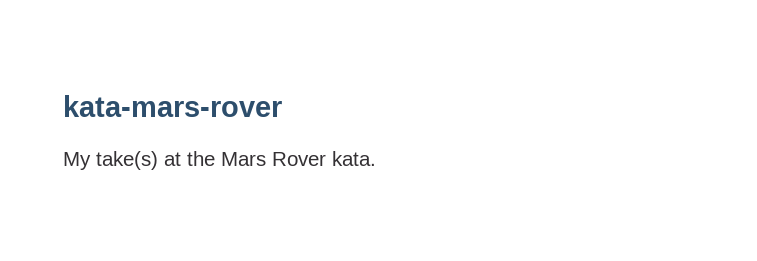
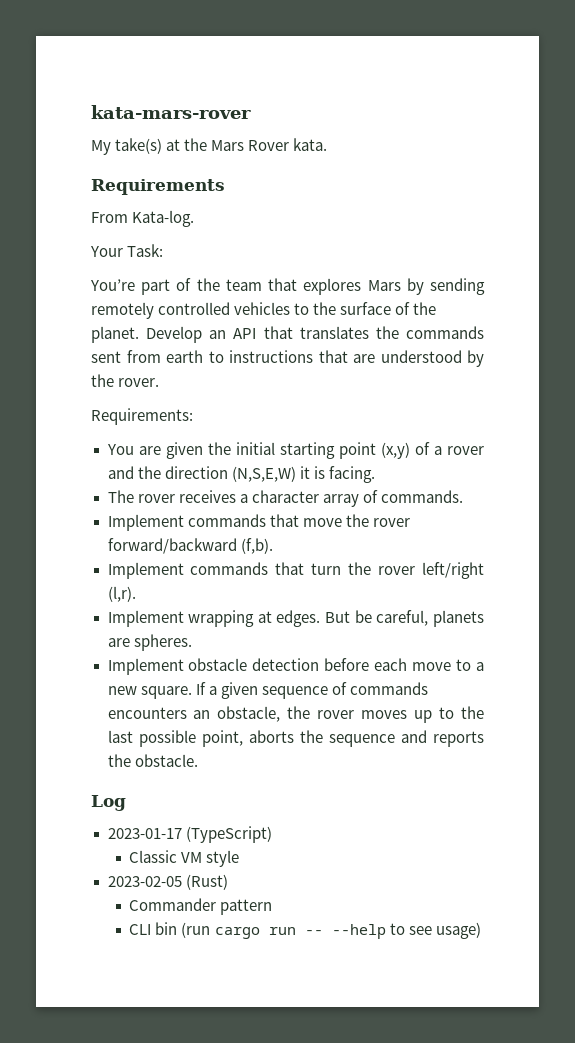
(376, 158) none -> [91,179,225,195] [91,210,195,227] [90,244,164,257] [90,278,486,295] [91,302,437,319] [91,326,484,343] [91,350,484,367] [91,374,160,387] [91,408,193,425] [106,442,485,459] [107,466,375,483] [107,490,463,507] [107,514,410,531] [107,538,273,554] [107,562,485,579] [107,586,136,602] [107,610,485,627] [107,634,192,651] [107,658,485,675] [107,682,428,699] [107,706,484,723] [107,730,484,747] [107,754,198,767] [91,795,126,811] [107,826,272,843] [129,850,240,867] [107,874,228,890] [129,898,273,915] [129,922,481,939] // Requirements // From Kata-log. // Your Task: // You’re part of the team that explores Mars by sending remotely controlled vehicles to the surface of the planet. Develop an API that translates the commands sent from earth to instructions that are understood by the rover. // Requirements: // You are given the initial starting point (x,y) of a rover and the direction (N,S,E,W) it is facing. // The rover receives a character array of commands. // Implement commands that move the rover forward/backward (f,b). // Implement commands that turn the rover left/right (l,r). // Implement wrapping at edges. But be careful, planets are spheres. // Implement obstacle detection before each move to a new square. If a given sequence of commands encounters an obstacle, the rover moves up to the last possible point, aborts the sequence and reports the obstacle. // Log // 2023-01-17 (TypeScript) // Classic VM style // 2023-02-05 (Rust) // Commander pattern // CLI bin (run cargo run -- --help to see usage)

